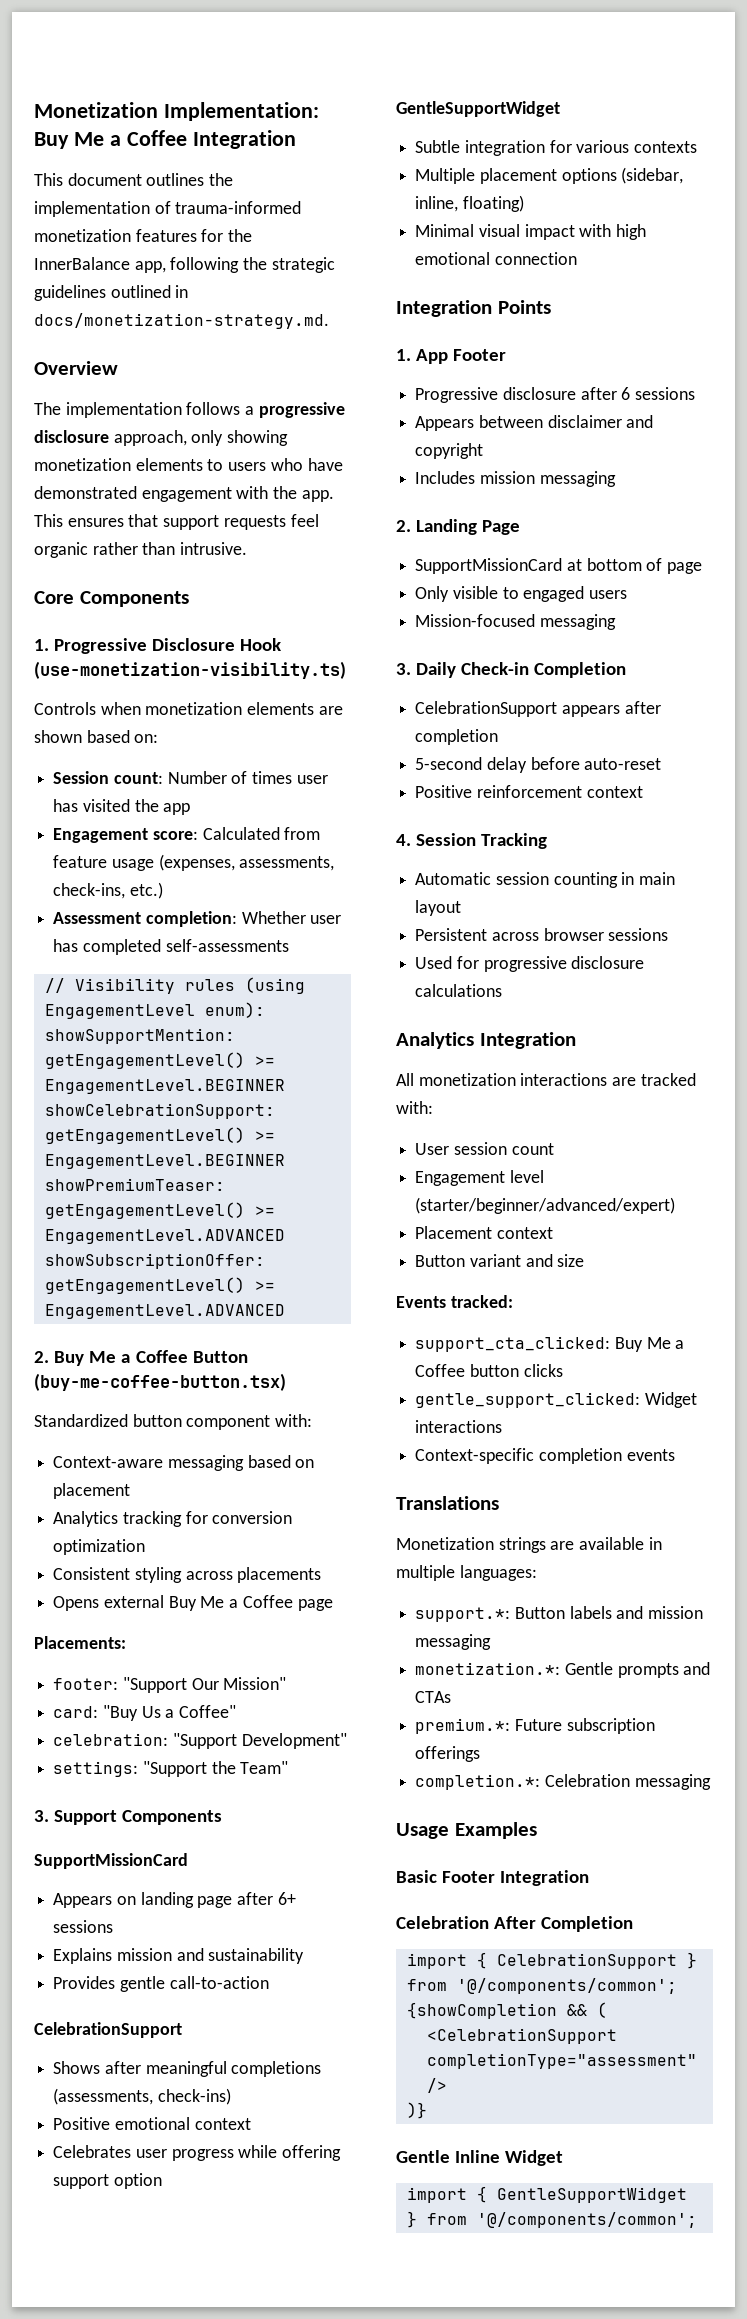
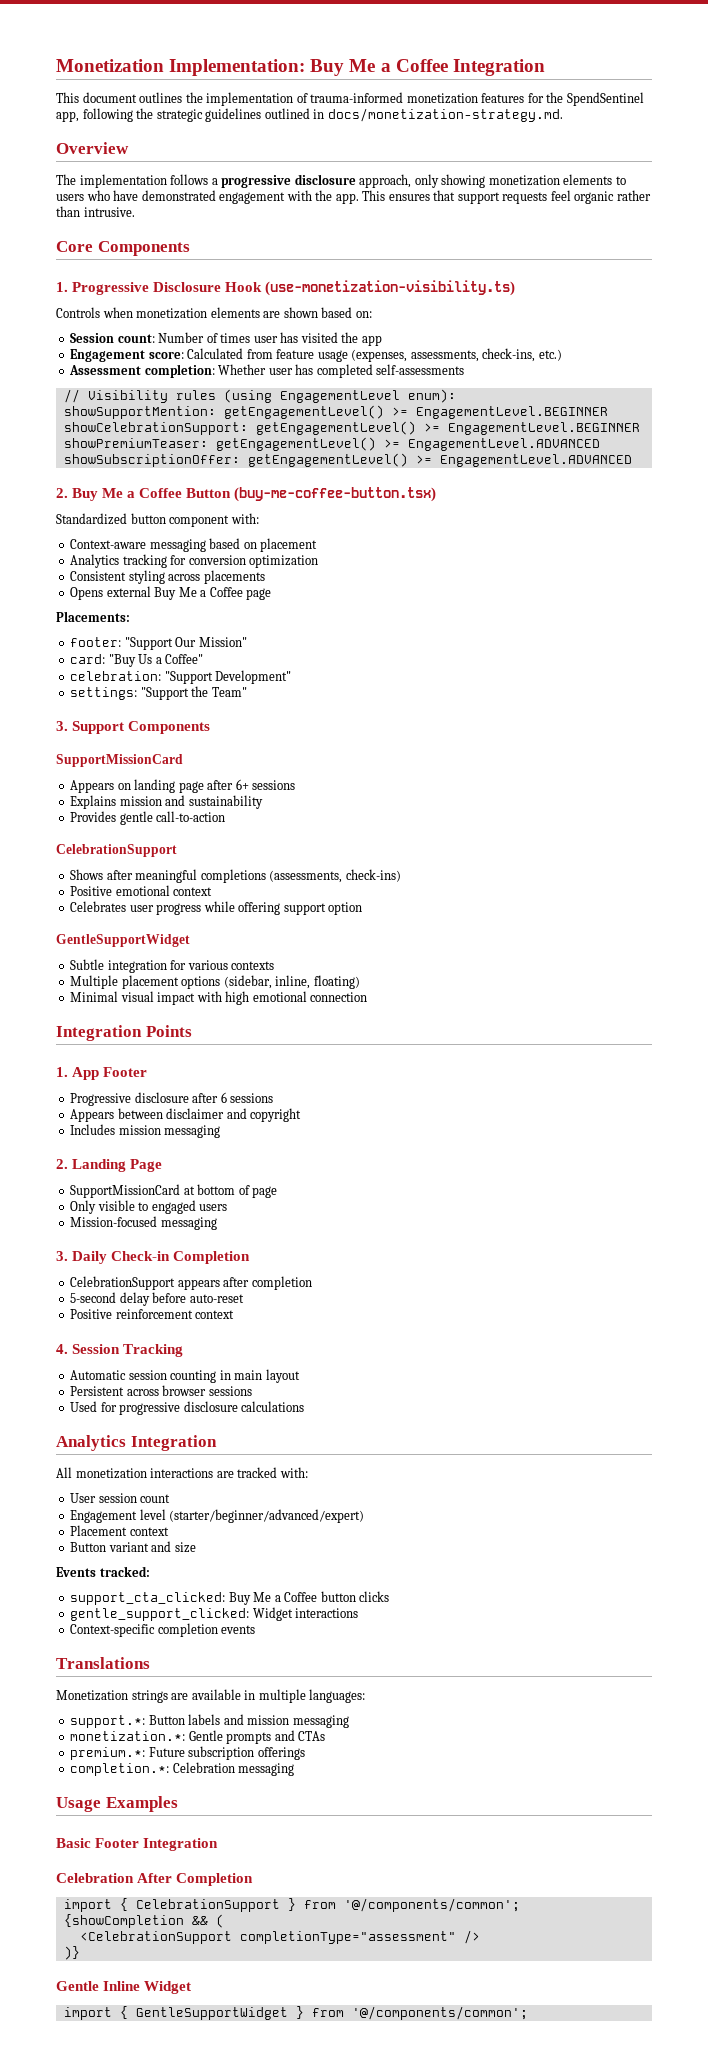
[34,257,130,270] InnerBalance -> [566,92,644,106] SpendSentinel

